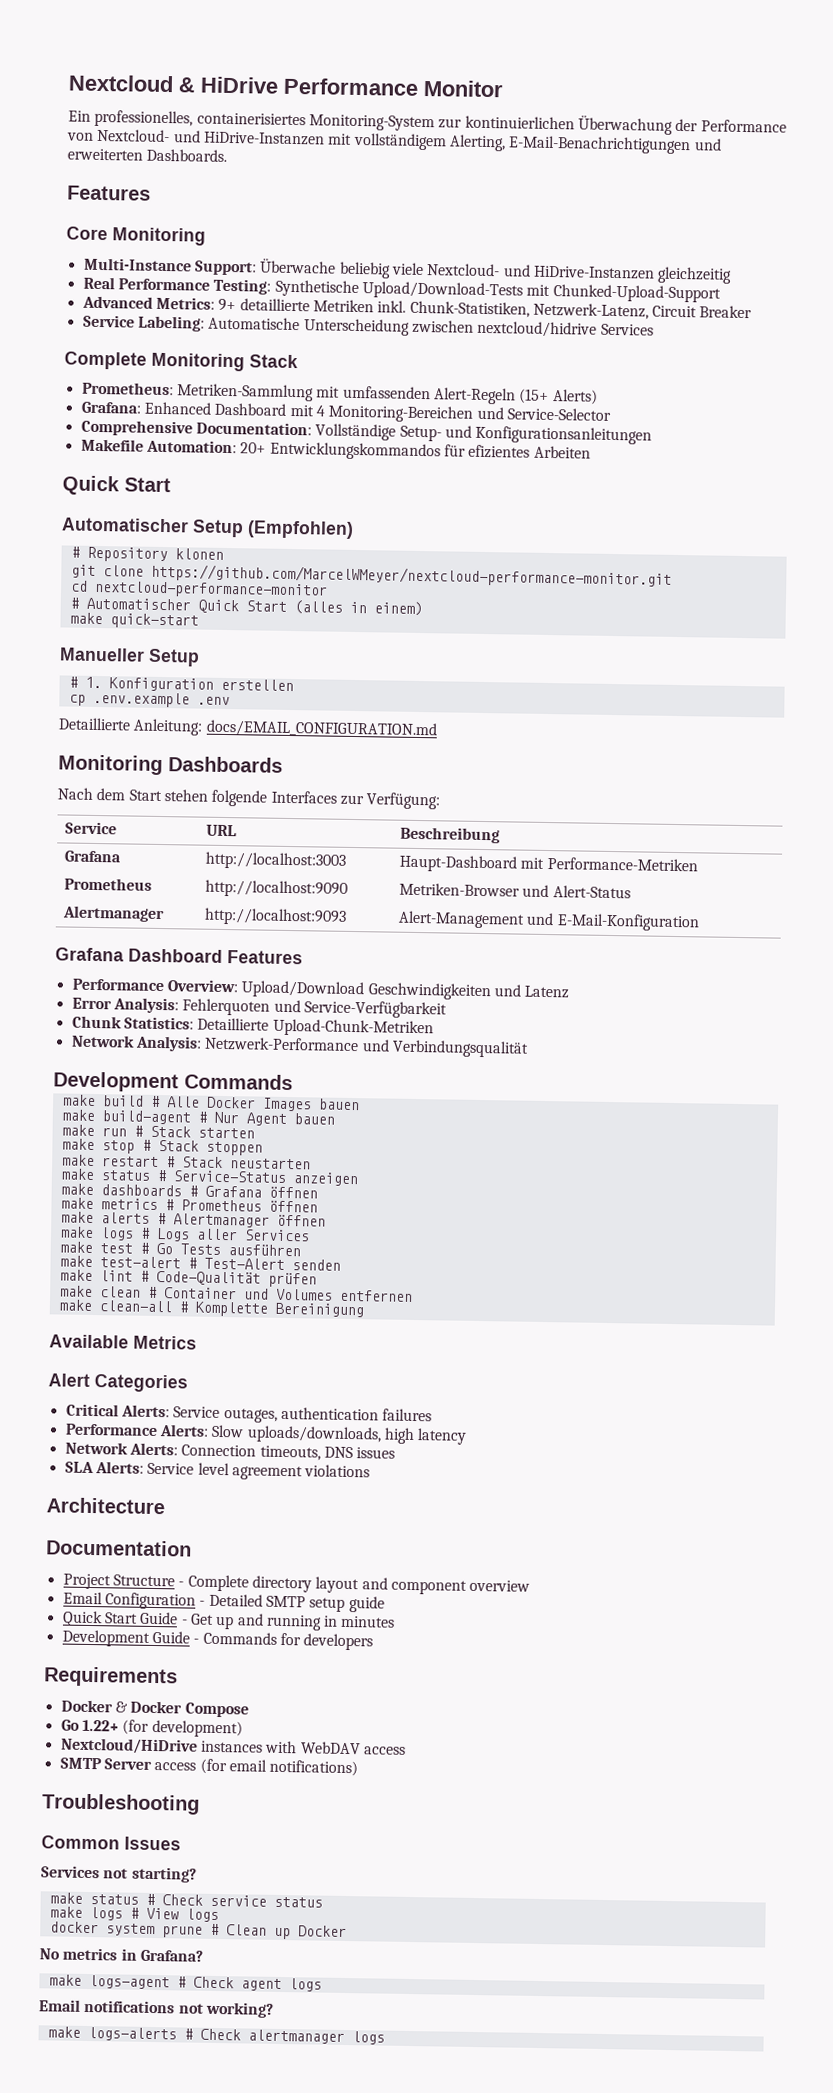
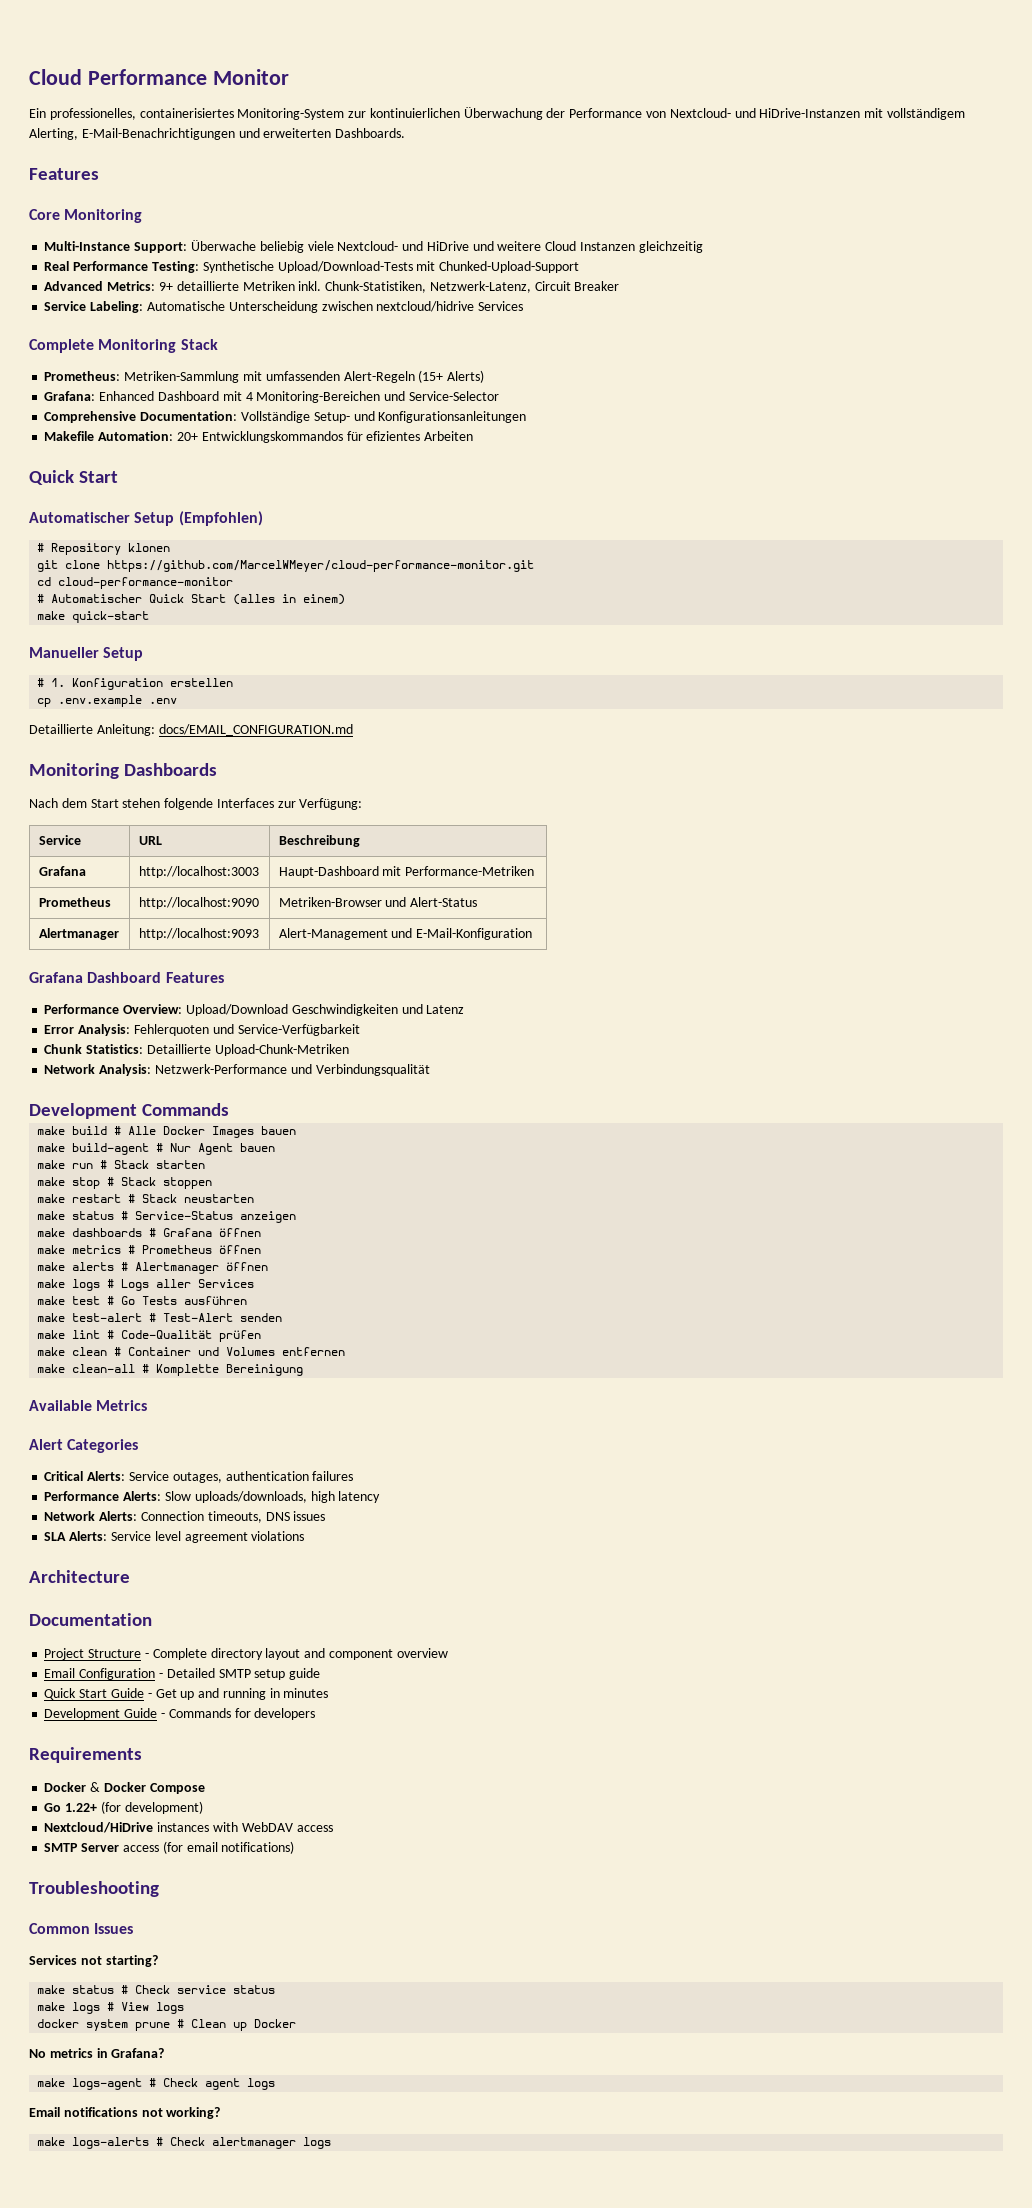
[68,74,279,94] Nextcloud & HiDrive -> [29,69,82,85] Cloud
[532,265,655,280] HiDrive-Instanzen -> [426,241,635,251] HiDrive und weitere Cloud Instanzen
[150,563,672,588] https://github.com/MarcelWMeyer/nextcloud-performance-monitor.git -> [107,560,535,572] https://github.com/MarcelWMeyer/cloud-performance-monitor.git
[93,580,328,599] nextcloud-performance-monitor -> [58,577,234,589] cloud-performance-monitor

